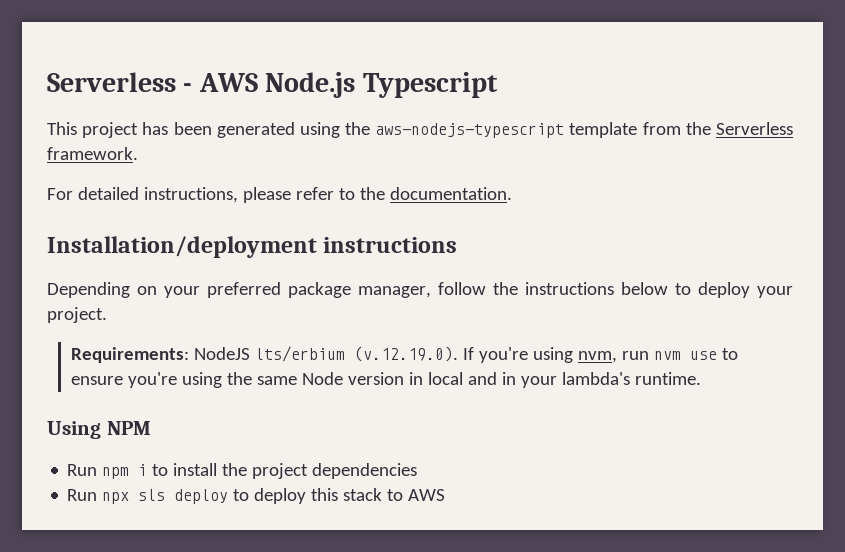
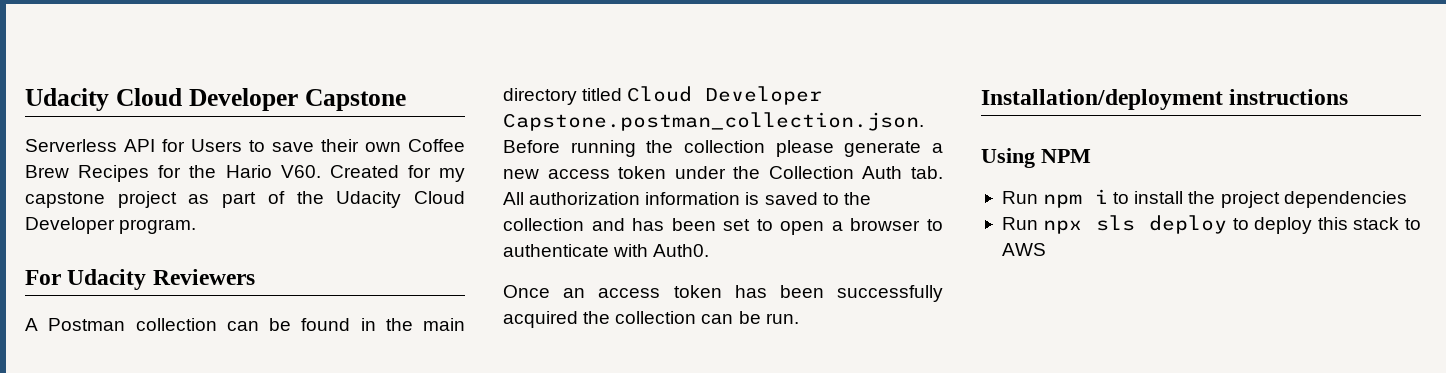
[47,72,498,98] [47,122,793,138] [47,147,138,160] [47,187,512,203] [47,236,458,258] [47,282,793,298] [47,307,107,323] [70,346,738,363] [70,372,701,388] Serverless - AWS Node.js Typescript // This project has been generated using the aws-nodejs-typescript template from the Serverless framework. // For detailed instructions, please refer to the documentation. // Installation/deployment instructions // Depending on your preferred package manager, follow the instructions below to deploy your project. // Requirements: NodeJS lts/erbium (v.12.19.0). If you're using nvm, run nvm use to ensure you're using the same Node version in local and in your lambda's runtime. -> [25,88,406,111] [25,139,465,152] [25,165,465,182] [25,191,466,208] [25,217,197,234] [25,269,255,290] [25,318,465,331] [503,86,823,105] [503,112,924,131] [503,140,944,157] [503,166,943,179] [503,192,871,205] [503,218,943,235] [503,244,710,257] [503,285,943,302] [503,311,799,328] [981,89,1349,110] Udacity Cloud Developer Capstone // Serverless API for Users to save their own Coffee Brew Recipes for the Hario V60. Created for my capstone project as part of the Udacity Cloud Developer program. // For Udacity Reviewers // A Postman collection can be found in the main directory titled Cloud Developer Capstone.postman_collection.json. Before running the collection please generate a new access token under the Collection Auth tab. All authorization information is saved to the collection and has been set to open a browser to authenticate with Auth0. // Once an access token has been successfully acquired the collection can be run. // Installation/deployment instructions

